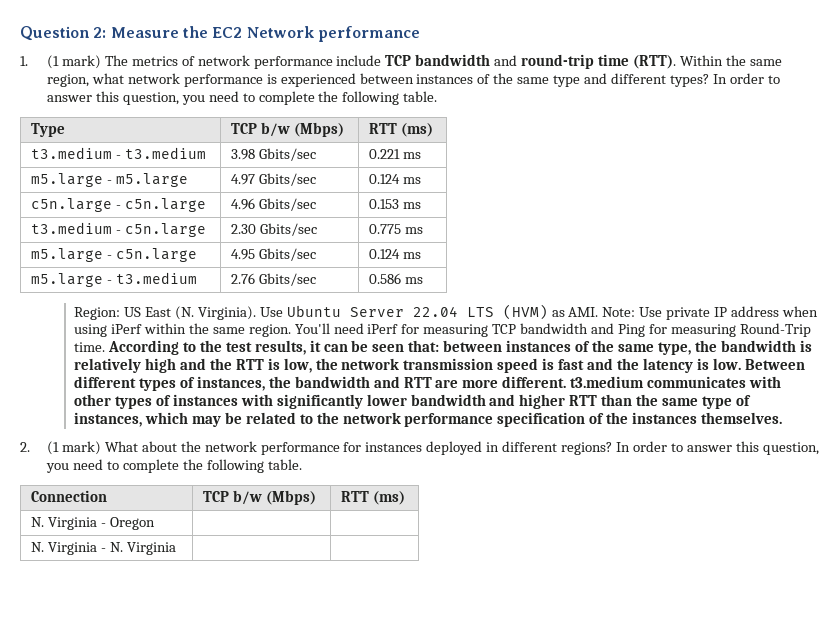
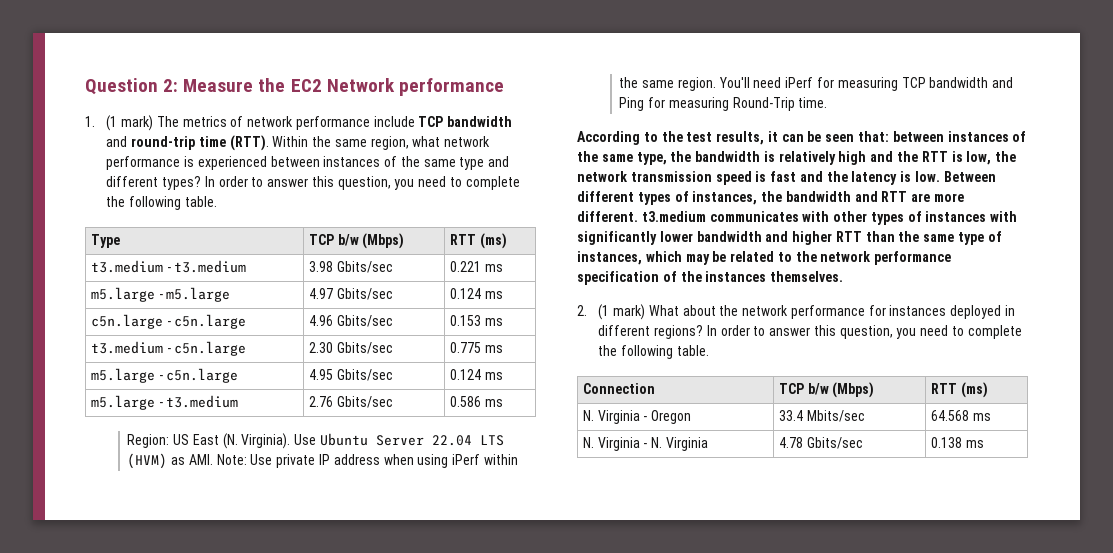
(106, 347) none -> (828, 102) //
(155, 523) | -> [778,410,865,422] [930,410,991,421] 33.4 Mbits/sec | 64.568 ms
(176, 548) | -> [778,437,863,449] [930,437,984,448] 4.78 Gbits/sec | 0.138 ms

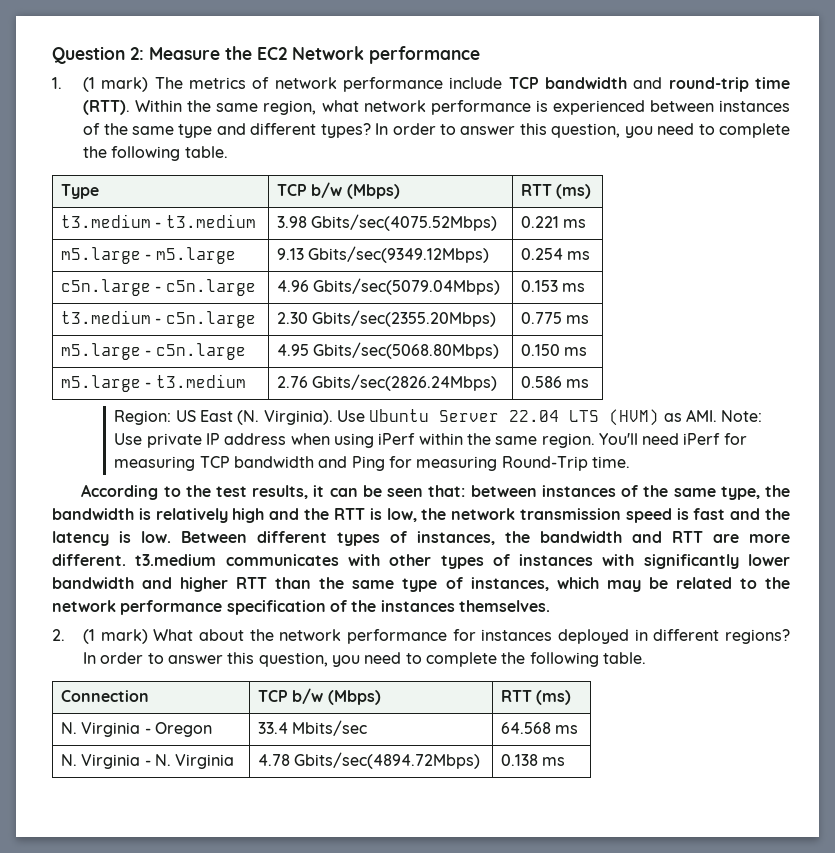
[336,261,393,273] Gbits/sec -> [311,214,498,231] Gbits/sec(4075.52Mbps)
[308,288,393,300] [449,288,481,299] 4.97 Gbits/sec | 0.124 -> [277,246,490,263] [521,248,564,260] 9.13 Gbits/sec(9349.12Mbps) | 0.254
[336,315,393,327] Gbits/sec -> [313,278,501,295] Gbits/sec(5079.04Mbps)
[336,342,393,354] Gbits/sec -> [312,310,497,327] Gbits/sec(2355.20Mbps)
[336,369,393,381] [449,369,481,380] Gbits/sec | 0.124 -> [313,342,500,359] [521,344,561,356] Gbits/sec(5068.80Mbps) | 0.150
[336,396,393,408] Gbits/sec -> [312,374,498,391] Gbits/sec(2826.24Mbps)
[806,437,863,449] Gbits/sec -> [294,752,481,769] Gbits/sec(4894.72Mbps)

